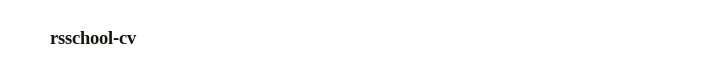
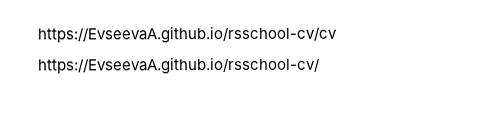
[50,31,137,44] rsschool-cv -> [37,25,337,44] [37,56,321,75] https://EvseevaA.github.io/rsschool-cv/cv // https://EvseevaA.github.io/rsschool-cv/

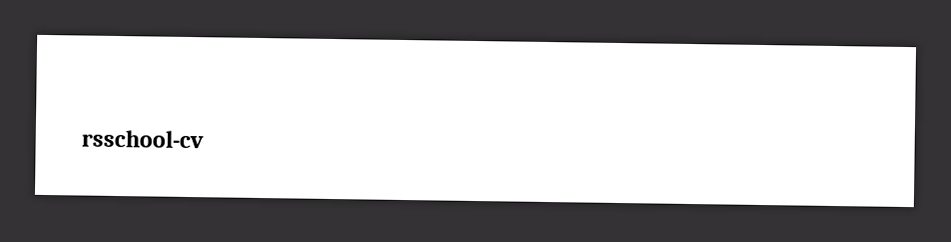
[37,25,337,44] [37,56,321,75] https://EvseevaA.github.io/rsschool-cv/cv // https://EvseevaA.github.io/rsschool-cv/ -> [81,129,204,149] rsschool-cv

